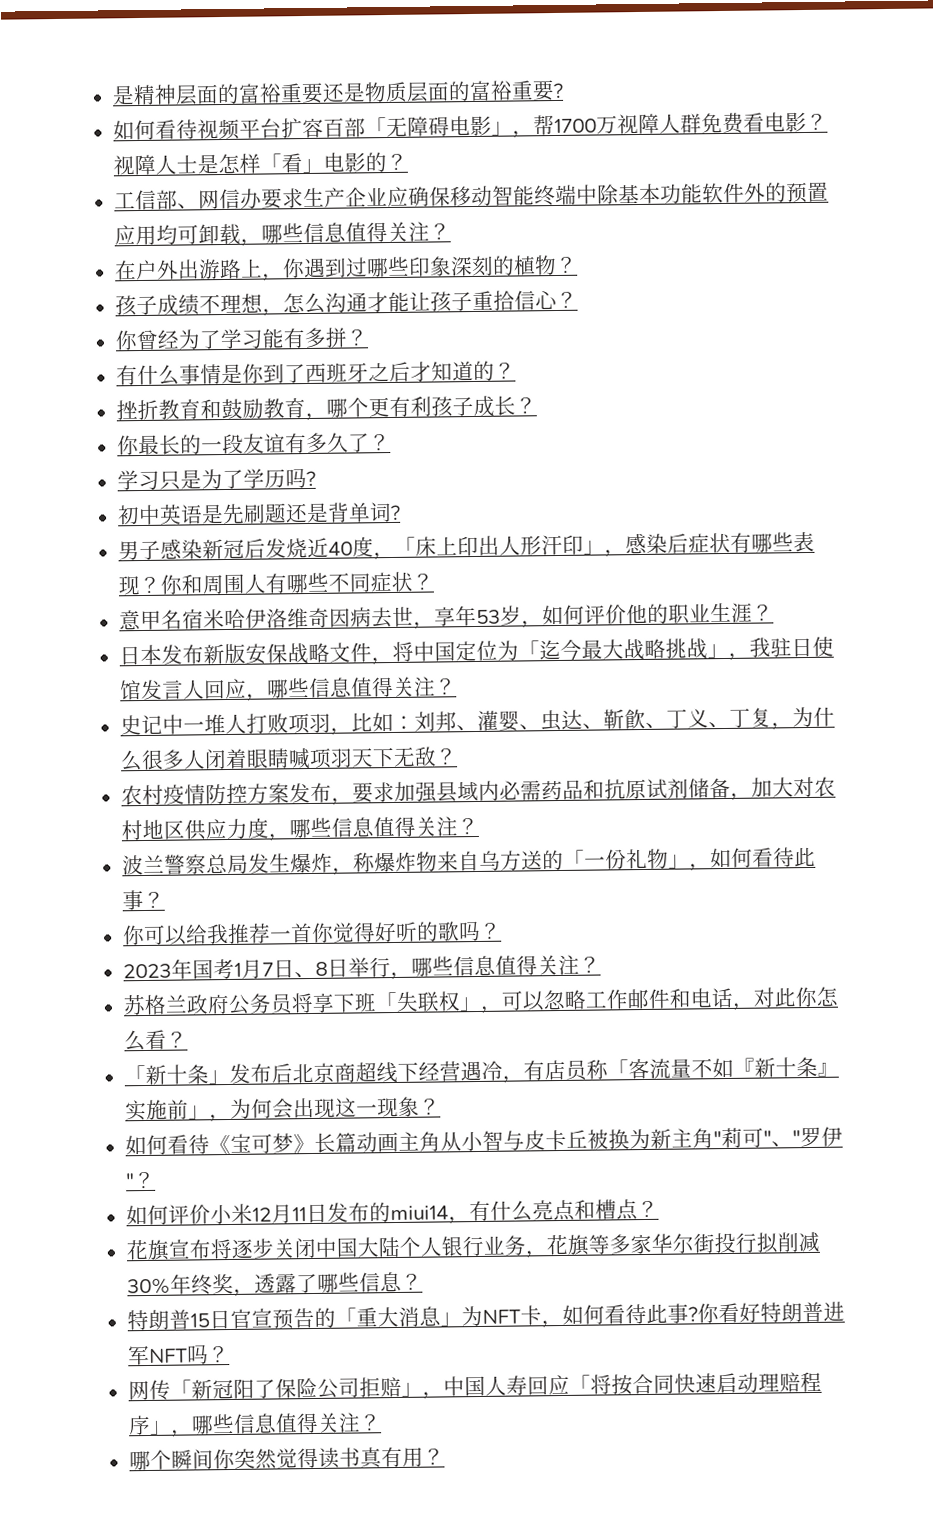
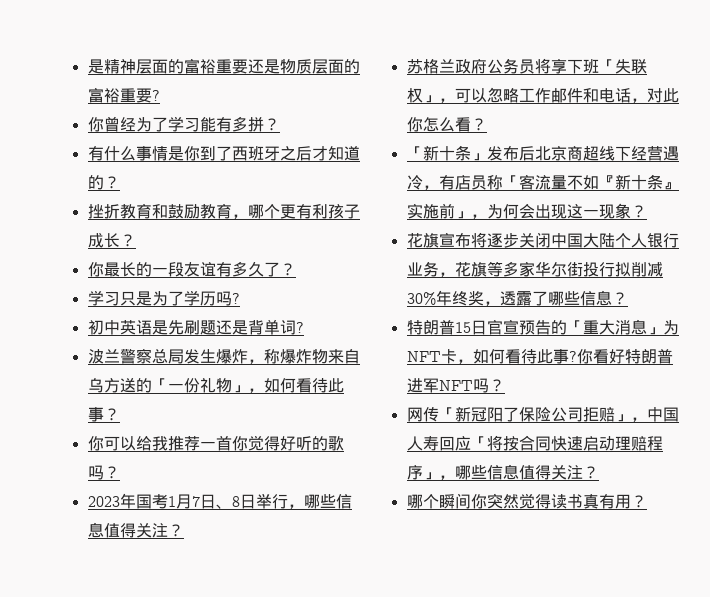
[112,111,828,141] [112,152,408,176] [113,181,829,211] [113,221,451,247] [113,255,578,282] [114,289,578,317] // 如何看待视频平台扩容百部「无障碍电影」，帮1700万视障人群免费看电影？视障人士是怎样「看」电影的？ // 工信部、网信办要求生产企业应确保移动智能终端中除基本功能软件外的预置应用均可卸载，哪些信息值得关注？ // 在户外出游路上，你遇到过哪些印象深刻的植物？ // 孩子成绩不理想，怎么沟通才能让孩子重拾信心？ -> (160, 95) none
[117,531,815,561] [117,571,434,596] [118,602,774,631] [118,636,834,666] [119,676,457,702] [119,706,835,736] [119,746,458,772] [120,776,836,806] [120,816,479,842] // 男子感染新冠后发烧近40度，「床上印出人形汗印」，感染后症状有哪些表现？你和周围人有哪些不同症状？ // 意甲名宿米哈伊洛维奇因病去世，享年53岁，如何评价他的职业生涯？ // 日本发布新版安保战略文件，将中国定位为「迄今最大战略挑战」，我驻日使馆发言人回应，哪些信息值得关注？ // 史记中一堆人打败项羽，比如：刘邦、灌婴、虫达、靳飮、丁义、丁复，为什么很多人闭着眼睛喊项羽天下无敌？ // 农村疫情防控方案发布，要求加强县域内必需药品和抗原试剂储备，加大对农村地区供应力度，哪些信息值得关注？ -> (304, 327) none
[124,1126,843,1156] [124,1171,156,1190] [125,1199,659,1226] // 如何看待《宝可梦》长篇动画主角从小智与皮卡丘被换为新主角"莉可"、"罗伊"？ // 如何评价小米12月11日发布的miui14，有什么亮点和槽点？ -> (647, 211) none

